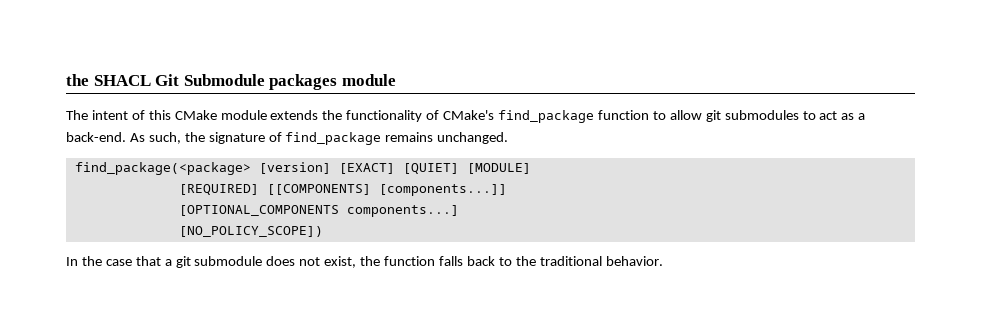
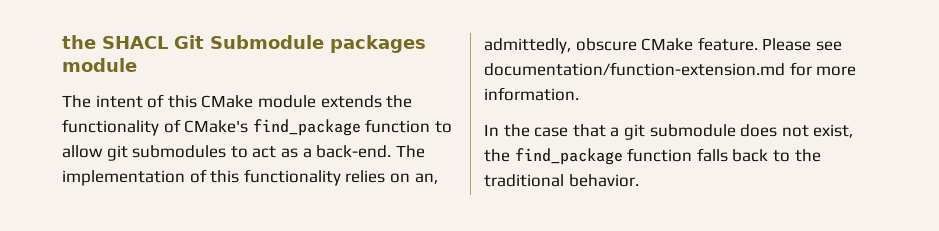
[129,132,509,145] [74,162,531,175] [178,184,507,196] [178,205,459,217] [178,226,323,237] As such, the signature of find_package remains unchanged. // find_package(<package> [version] [EXACT] [QUIET] [MODULE] // [REQUIRED] [[COMPONENTS] [components...]] // [OPTIONAL_COMPONENTS components...] // [NO_POLICY_SCOPE]) -> [395,145,425,158] [62,169,438,186] [484,37,842,54] [484,62,857,76] [484,87,579,101] The implementation of this functionality relies on an, admittedly, obscure CMake feature. Please see documentation/function-extension.md for more information.
(381, 261) none -> [514,148,623,165] find_package

